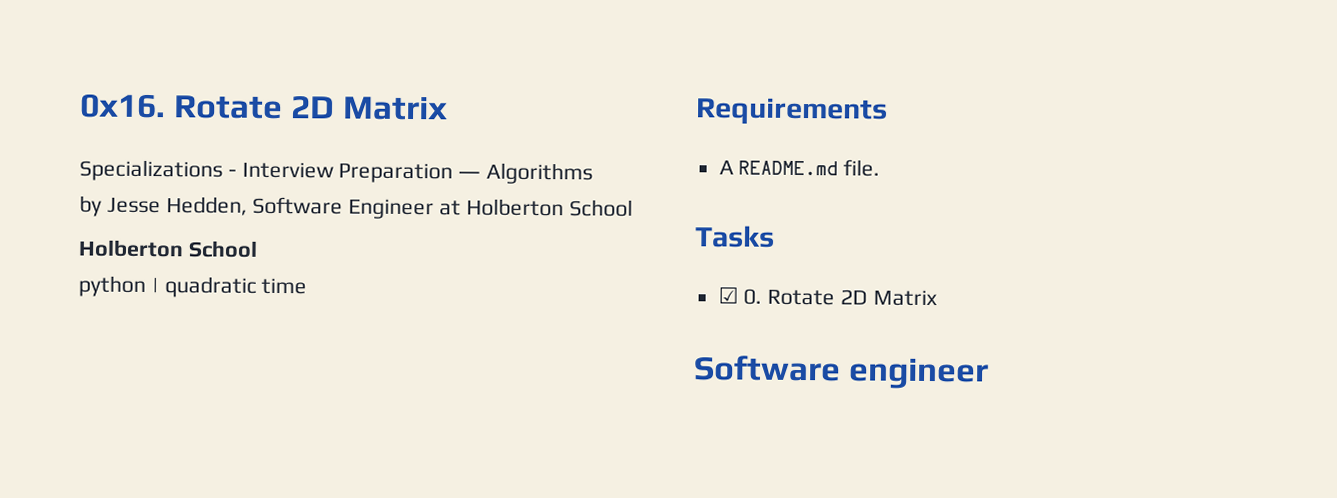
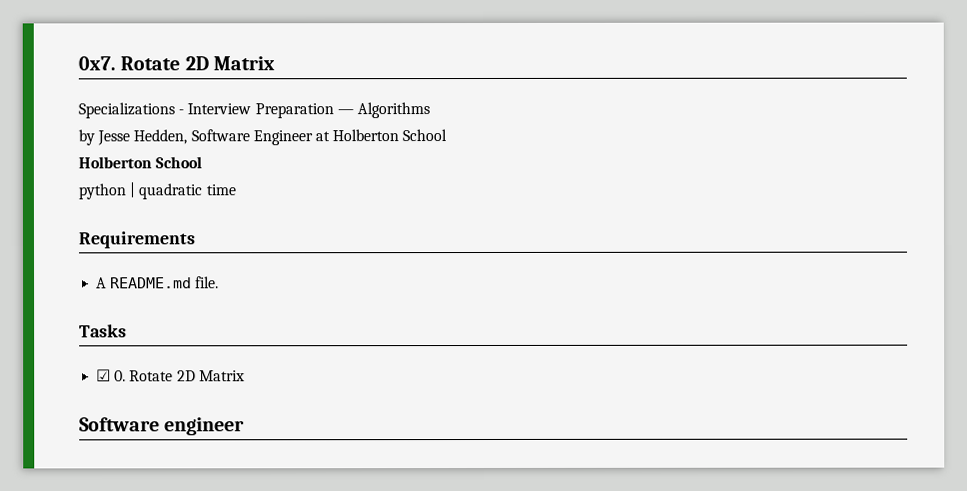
[79,93,166,119] 0x16. -> [78,56,116,71] 0x7.

